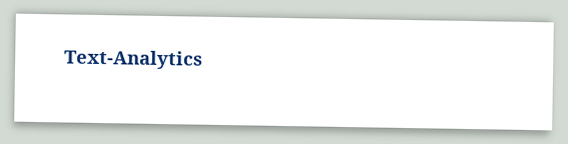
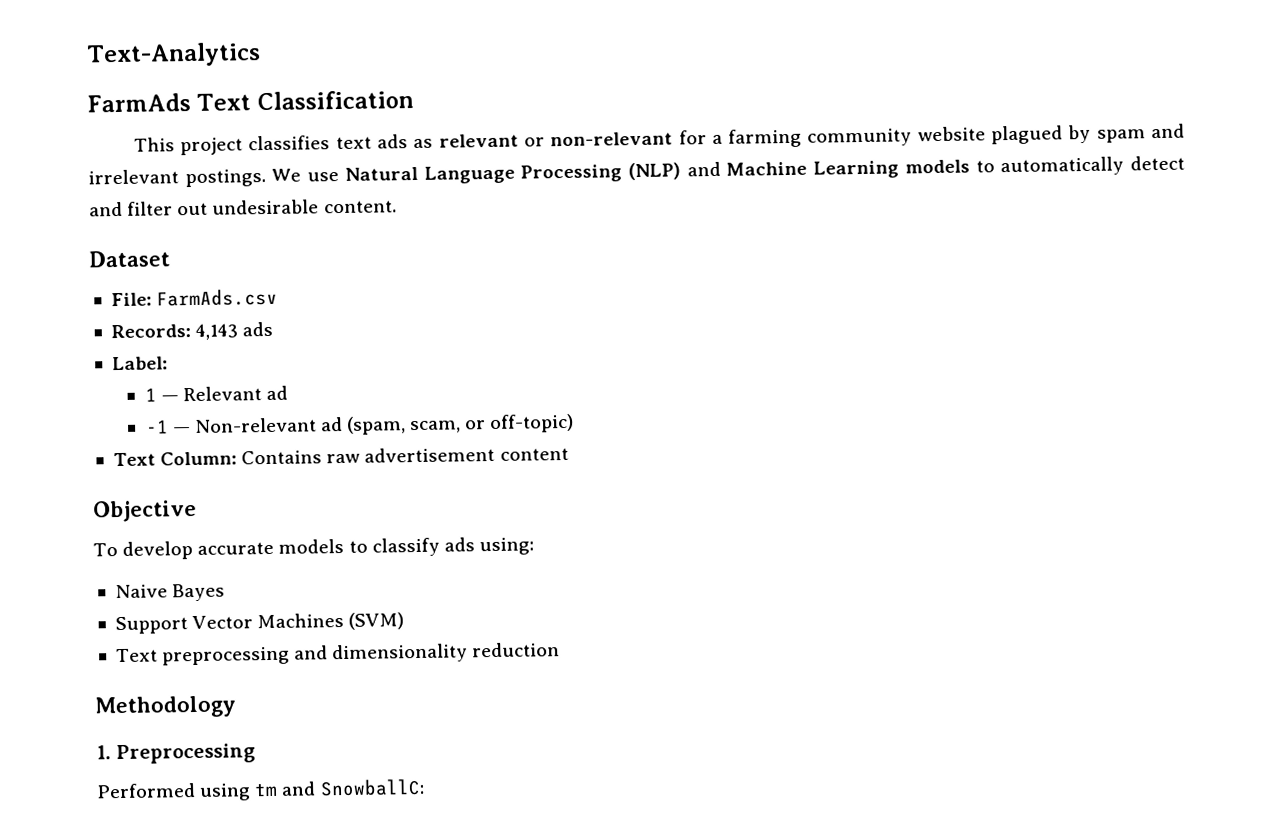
(203, 59) none -> [87,90,414,113] [133,123,1185,156] [88,155,1186,188] [89,199,397,217] [89,250,170,268] [110,288,279,307] [110,321,274,340] [111,356,168,371] [144,385,288,402] [144,413,575,435] [112,446,569,467] [93,499,197,523] [93,537,534,560] [114,583,226,602] [114,612,405,635] [115,642,561,666] [95,695,236,719] [96,743,256,765] [96,778,425,801] // FarmAds Text Classification // This project classifies text ads as relevant or non-relevant for a farming community website plagued by spam and irrelevant postings. We use Natural Language Processing (NLP) and Machine Learning models to automatically detect and filter out undesirable content. // Dataset // File: FarmAds.csv // Records: 4,143 ads // Label: // 1 — Relevant ad // -1 — Non-relevant ad (spam, scam, or off-topic) // Text Column: Contains raw advertisement content // Objective // To develop accurate models to classify ads using: // Naive Bayes // Support Vector Machines (SVM) // Text preprocessing and dimensionality reduction // Methodology // 1. Preprocessing // Performed using tm and SnowballC:

